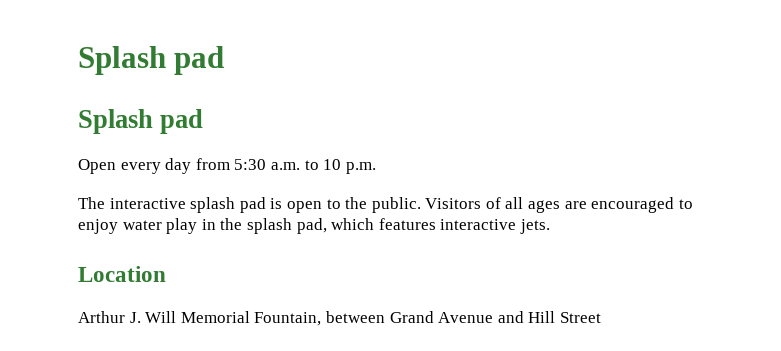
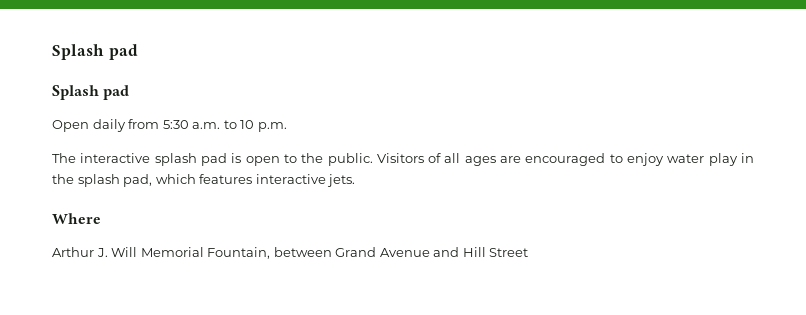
[120,158,192,174] every day -> [92,119,126,132] daily
[78,266,166,282] Location -> [52,213,101,224] Where

